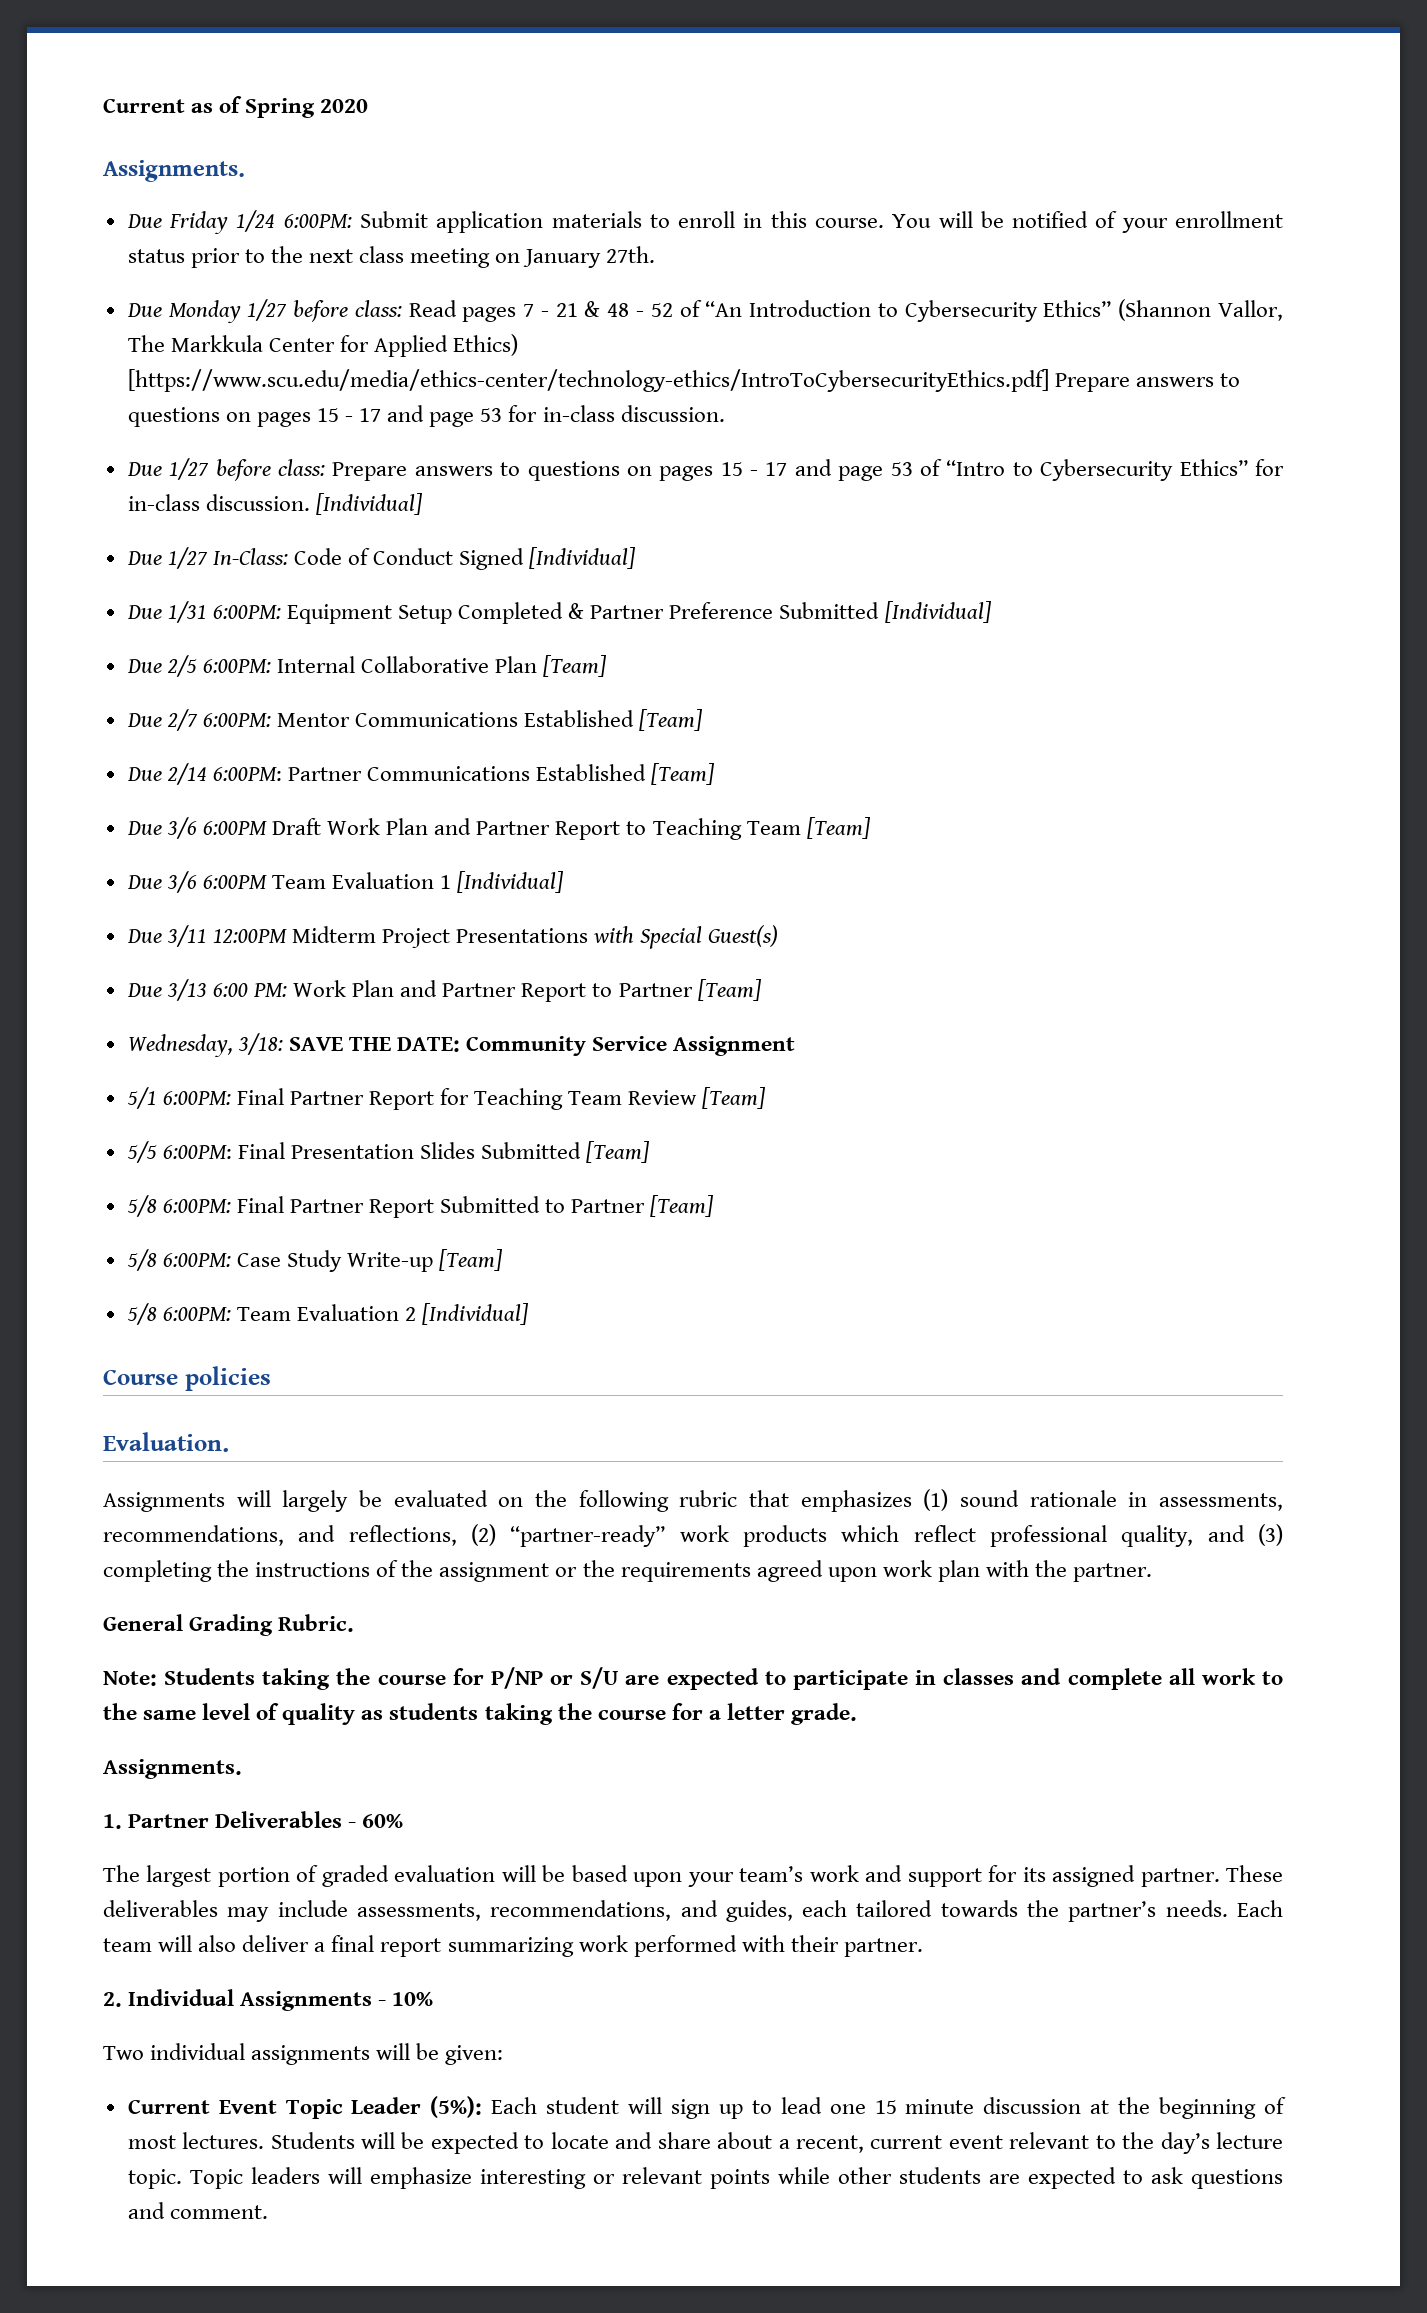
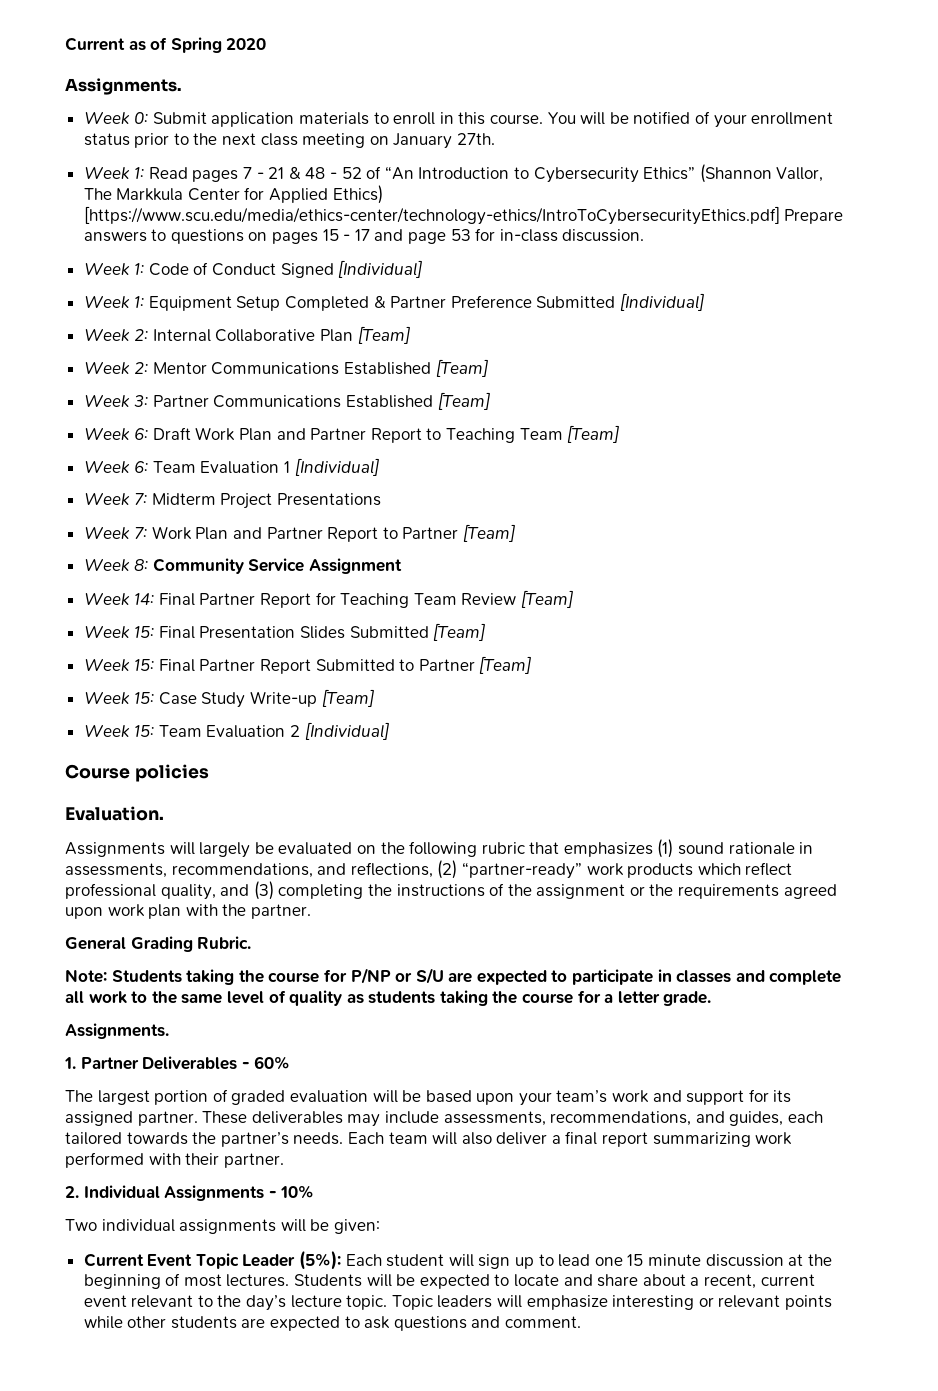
[126,210,352,234] Due Friday 1/24 6:00PM: -> [83,112,149,124] Week 0:
[126,299,402,323] Due Monday 1/27 before class: -> [83,167,145,179] Week 1:
[126,458,1284,481] [127,493,423,515] [126,547,288,569] Due 1/27 before class: Prepare answers to questions on pages 15 - 17 and page 53 of “Intro to Cybersecurity Ethics” for in-class discussion. [Individual] // Due 1/27 In-Class: -> [83,263,145,275] Week 1:
[126,601,281,623] Due 1/31 6:00PM: -> [83,296,145,308] Week 1:
[126,655,271,677] Due 2/5 6:00PM: -> [83,329,149,341] Week 2:
[126,709,271,731] Due 2/7 6:00PM: -> [83,362,149,374] Week 2:
[126,763,282,785] Due 2/14 6:00PM: -> [83,395,149,407] Week 3:
[126,817,267,839] Due 3/6 6:00PM -> [83,428,149,440] Week 6:
[126,871,267,893] Due 3/6 6:00PM -> [83,461,149,473] Week 6:
[126,925,287,947] Due 3/11 12:00PM -> [83,493,148,505] Week 7:
[593,925,779,949] [126,979,287,1001] with Special Guest(s) // Due 3/13 6:00 PM: -> [83,527,148,539] // Week 7:
[127,1033,461,1057] Wednesday, 3/18: SAVE THE DATE: -> [83,559,149,571] Week 8:
[126,1087,231,1109] 5/1 6:00PM: -> [83,593,155,605] Week 14:
[126,1141,232,1163] 5/5 6:00PM: -> [83,626,155,638] Week 15:
[126,1195,231,1217] 5/8 6:00PM: -> [83,659,155,671] Week 15:
[126,1249,231,1271] 5/8 6:00PM: -> [83,692,155,704] Week 15:
[126,1303,231,1325] 5/8 6:00PM: -> [83,725,155,737] Week 15:

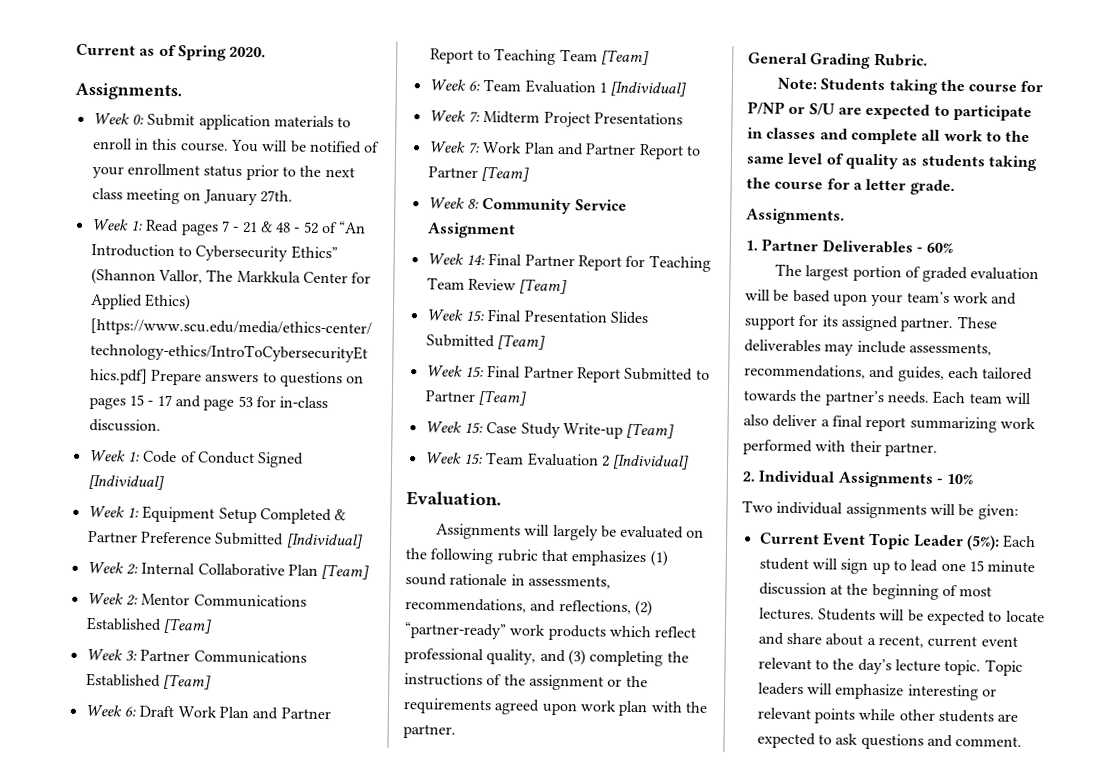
[226,38,267,50] 2020 -> [229,46,267,58] 2020.
[65,764,209,782] // Course policies -> (690, 462) none

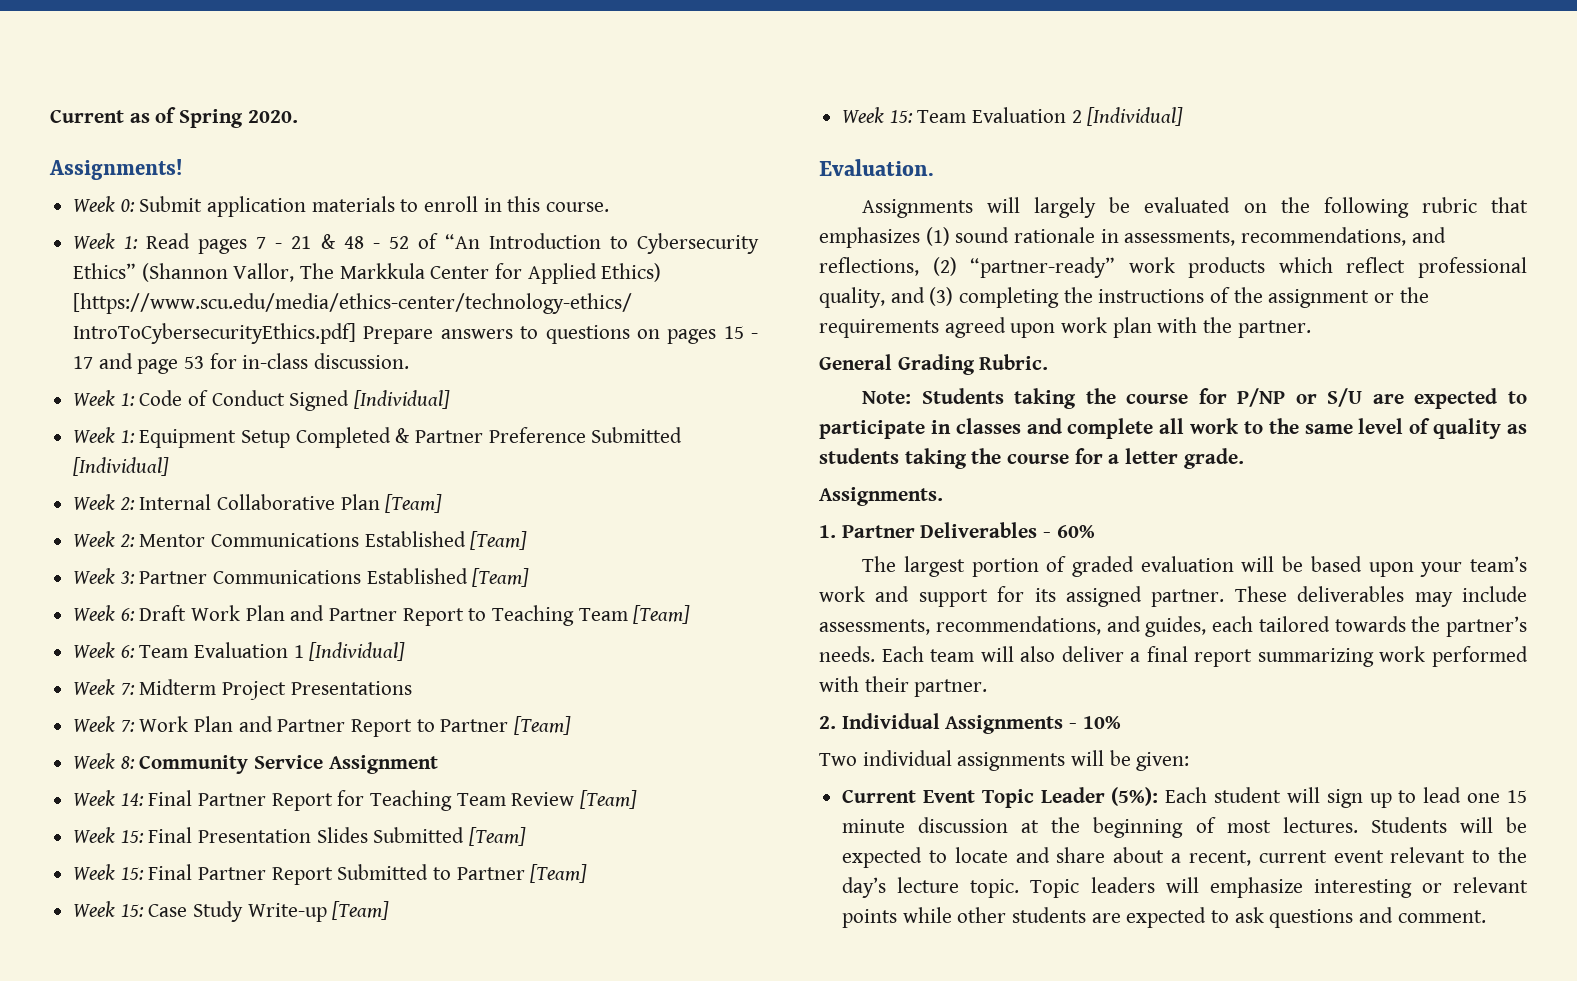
[75,82,182,101] Assignments. -> [49,159,182,180] Assignments!
[230,139,381,154] [91,163,355,181] [91,188,293,206] You will be notified of your enrollment status prior to the next class meeting on January 27th. -> (610, 207) none

